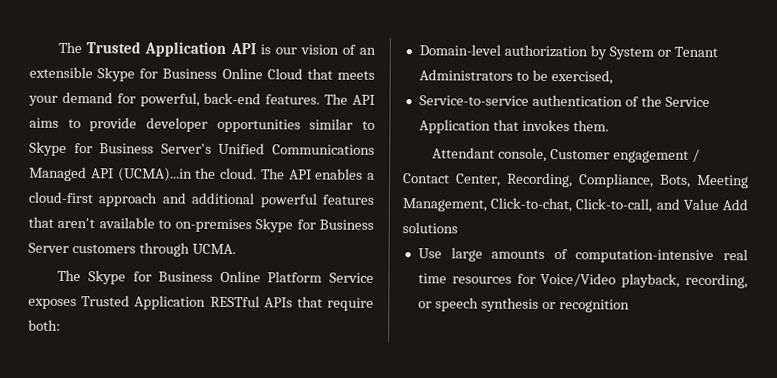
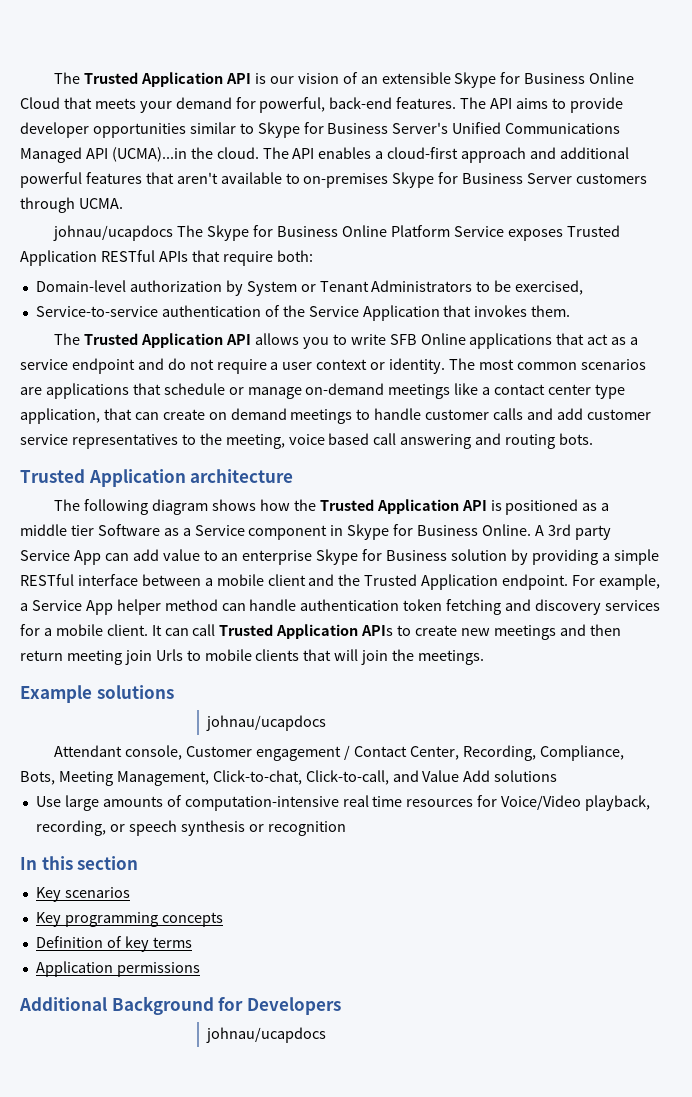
(236, 249) none -> [53,225,174,241] johnau/ucapdocs
(609, 126) none -> [54,333,639,349] [20,358,646,374] [20,383,625,399] [20,408,651,424] [20,433,594,449] [20,469,294,487] [54,499,610,515] [20,524,611,540] [20,549,659,565] [20,574,660,590] [20,599,660,615] [20,624,621,640] [20,649,485,665] [20,685,174,703] [206,715,327,731] // The Trusted Application API allows you to write SFB Online applications that act as a service endpoint and do not require a user context or identity. The most common scenarios are applications that schedule or manage on-demand meetings like a contact center type application, that can create on demand meetings to handle customer calls and add customer service representatives to the meeting, voice based call answering and routing bots. // Trusted Application architecture // The following diagram shows how the Trusted Application API is positioned as a middle tier Software as a Service component in Skype for Business Online. A 3rd party Service App can add value to an enterprise Skype for Business solution by providing a simple RESTful interface between a mobile client and the Trusted Application endpoint. For example, a Service App helper method can handle authentication token fetching and discovery services for a mobile client. It can call Trusted Application APIs to create new meetings and then return meeting join Urls to mobile clients that will join the meetings. // Example solutions // johnau/ucapdocs
(630, 306) none -> [20,856,139,870] [35,887,130,902] [35,912,223,927] [35,936,192,952] [35,961,200,977] [19,996,341,1015] [206,1027,327,1043] // In this section // Key scenarios // Key programming concepts // Definition of key terms // Application permissions // Additional Background for Developers // johnau/ucapdocs

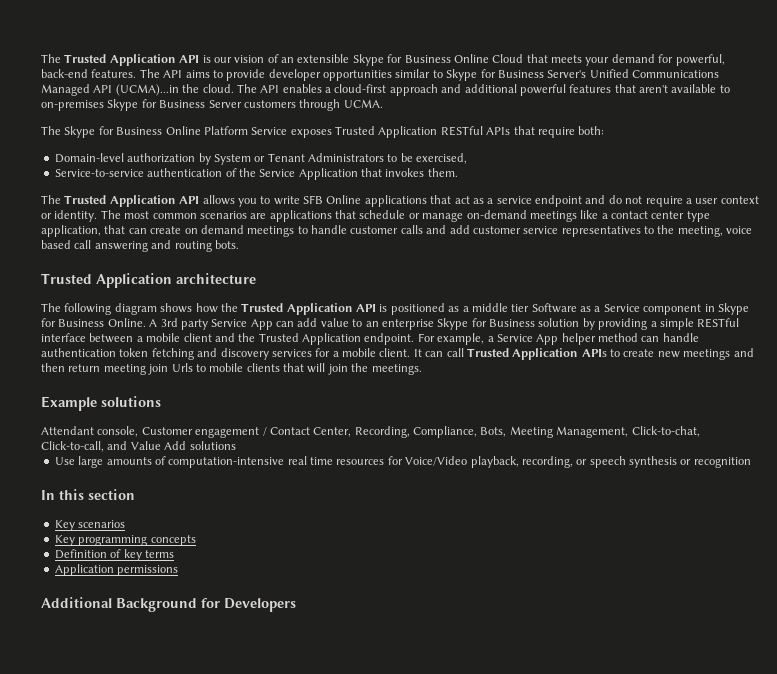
[53,225,174,241] johnau/ucapdocs -> (383, 103) none
[206,715,327,731] // johnau/ucapdocs -> (161, 401) none
[206,1027,327,1043] // johnau/ucapdocs -> (296, 605) none

